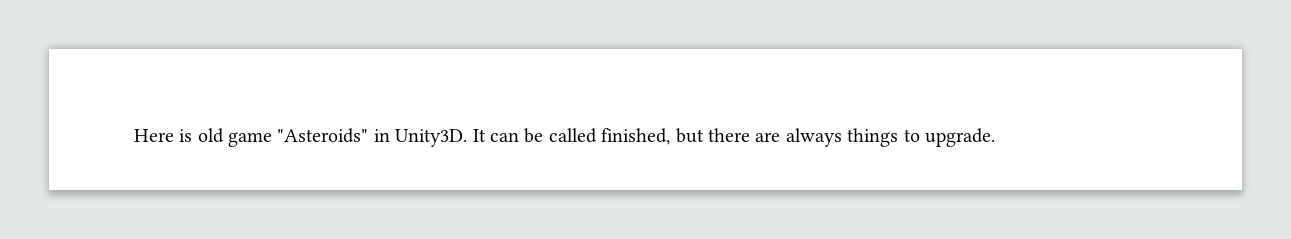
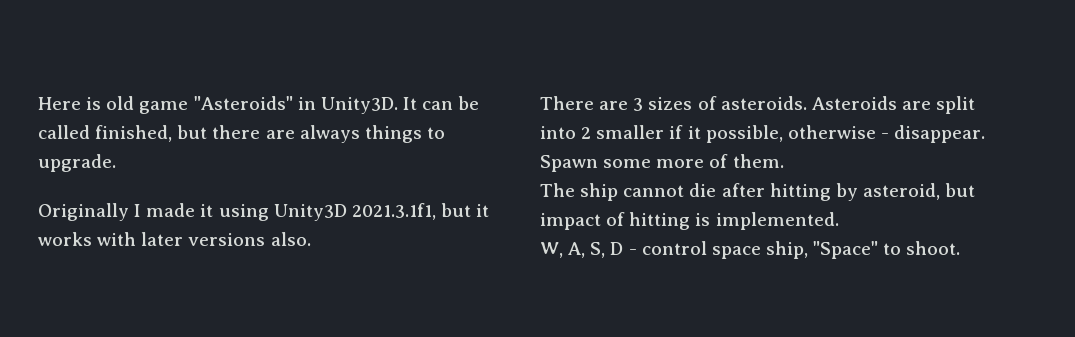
(995, 137) none -> [38,203,490,221] [38,232,311,246] [540,96,976,114] [540,125,986,143] [540,154,784,172] [540,183,976,201] [540,212,839,230] [540,241,961,259] // Originally I made it using Unity3D 2021.3.1f1, but it works with later versions also. // There are 3 sizes of asteroids. Asteroids are split into 2 smaller if it possible, otherwise - disappear. Spawn some more of them. // The ship cannot die after hitting by asteroid, but impact of hitting is implemented. // W, A, S, D - control space ship, "Space" to shoot.

